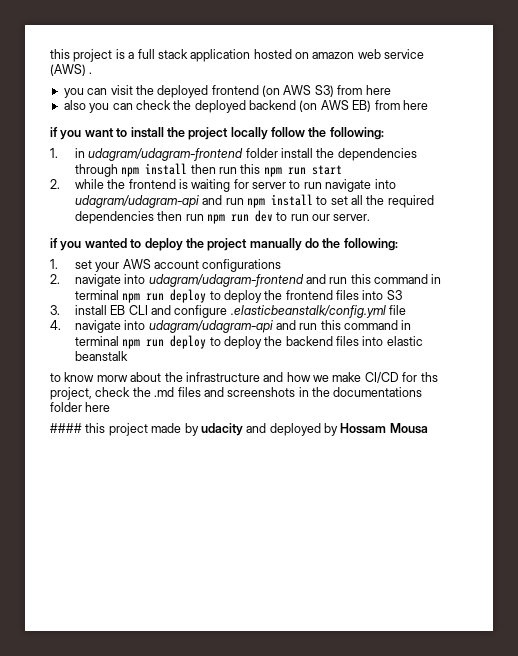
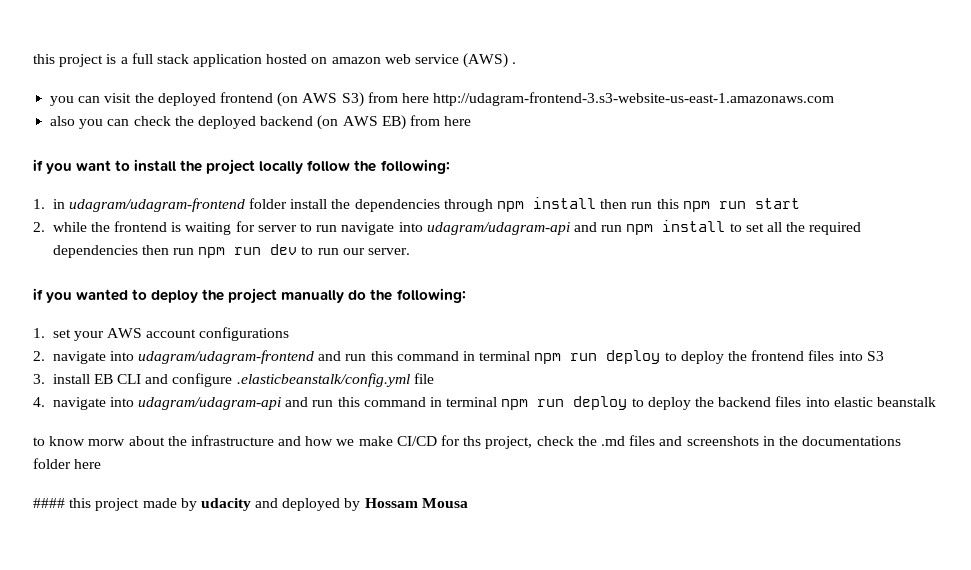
(391, 90) none -> [433,92,835,106] http://udagram-frontend-3.s3-website-us-east-1.amazonaws.com

